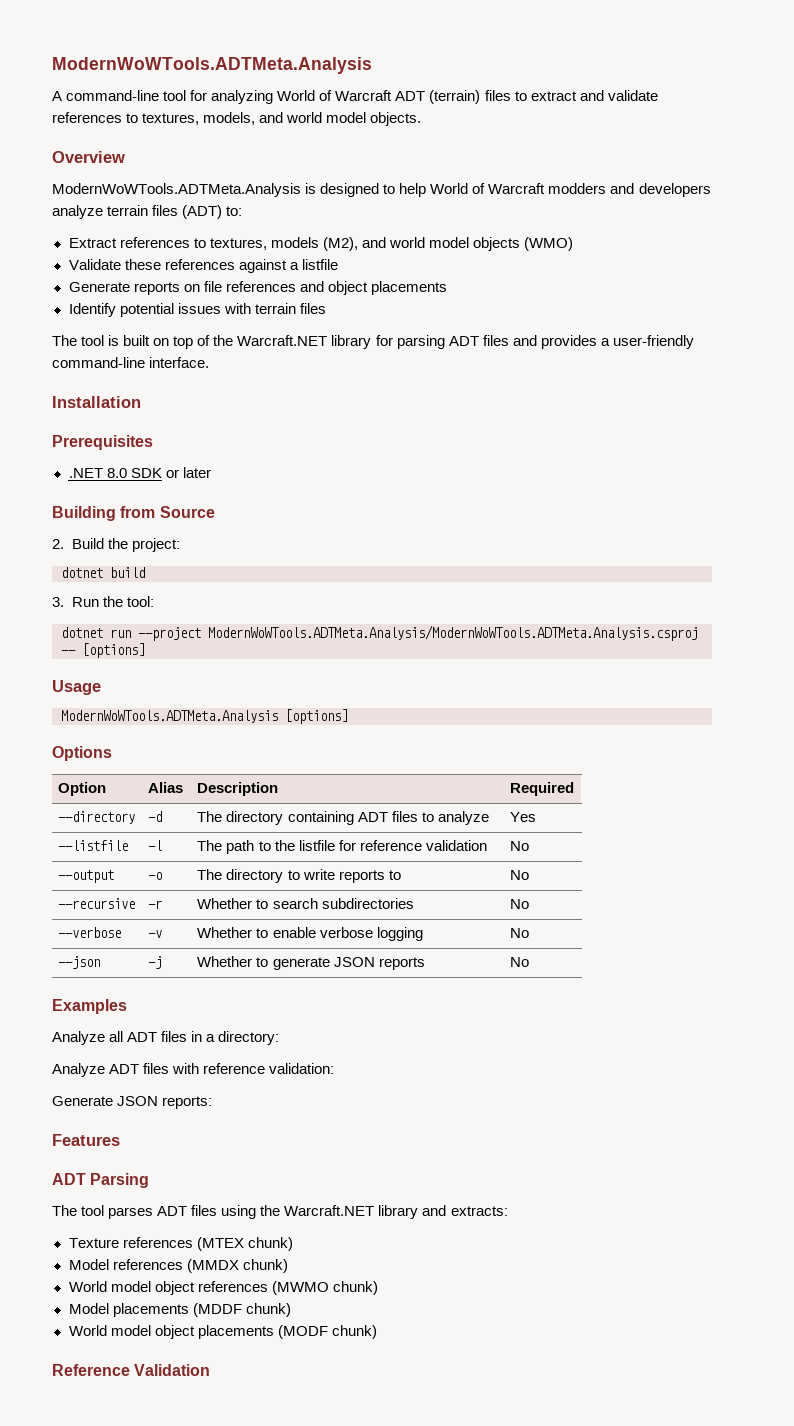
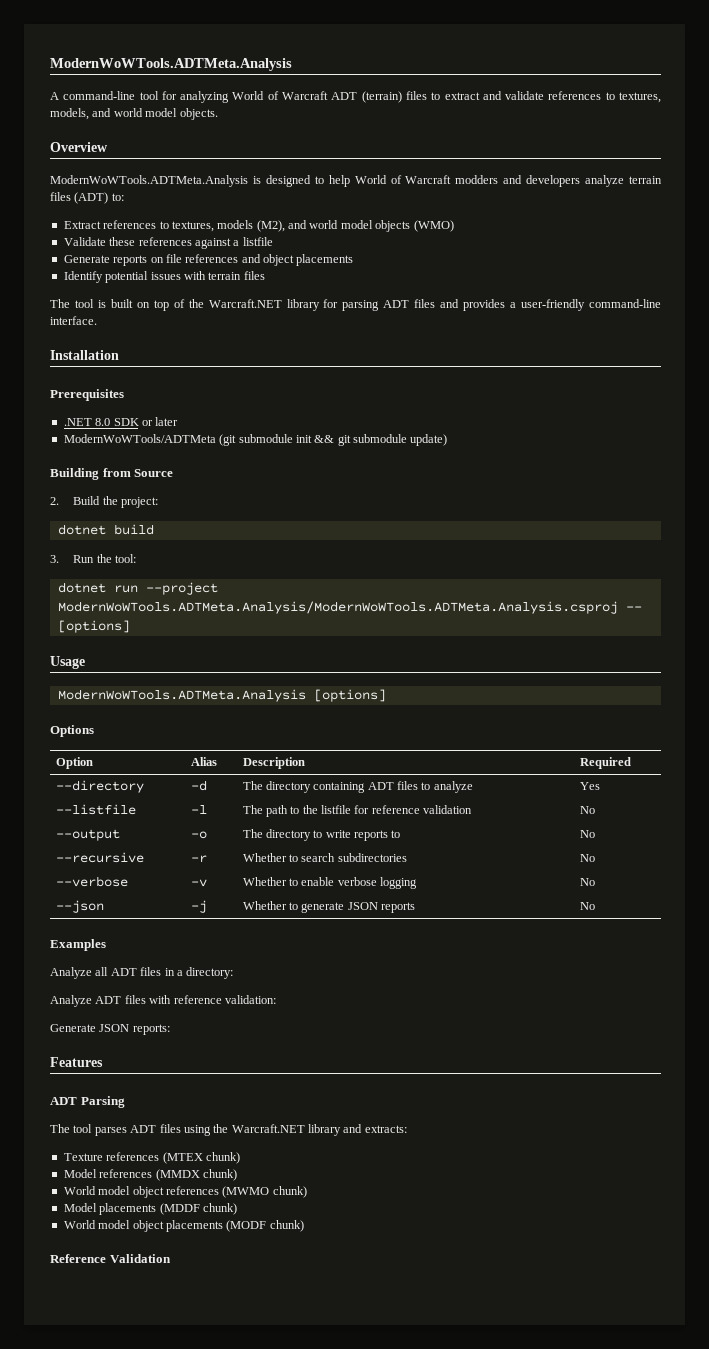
(211, 472) none -> [63,434,448,446] // ModernWoWTools/ADTMeta (git submodule init && git submodule update)

